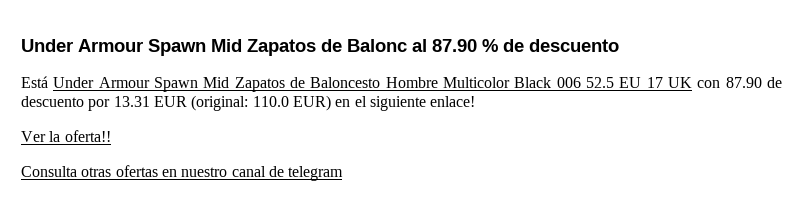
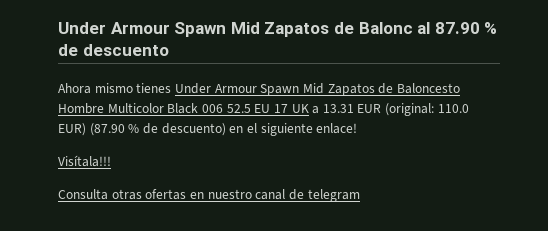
[21,76,48,88] Está -> [58,83,172,94] Ahora mismo tienes
[697,77,783,88] [21,96,111,111] con 87.90 de descuento por -> [312,106,320,114] a
(331, 103) none -> [89,123,226,136] (87.90 % de descuento)
[21,130,111,142] Ver la oferta!! -> [58,155,111,167] Visítala!!!

